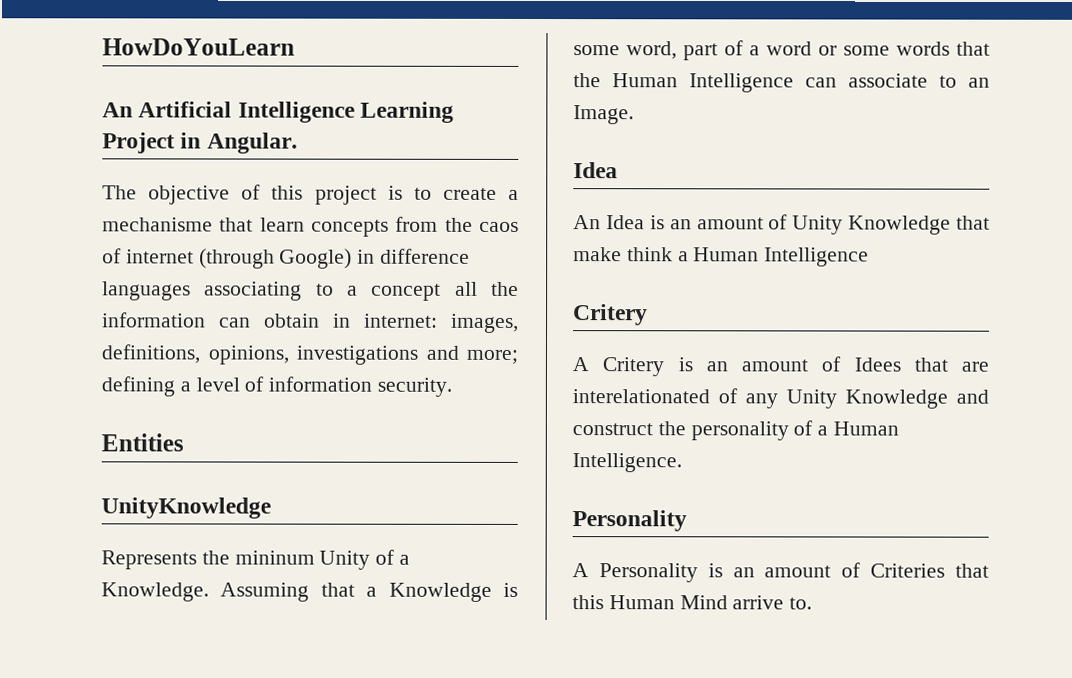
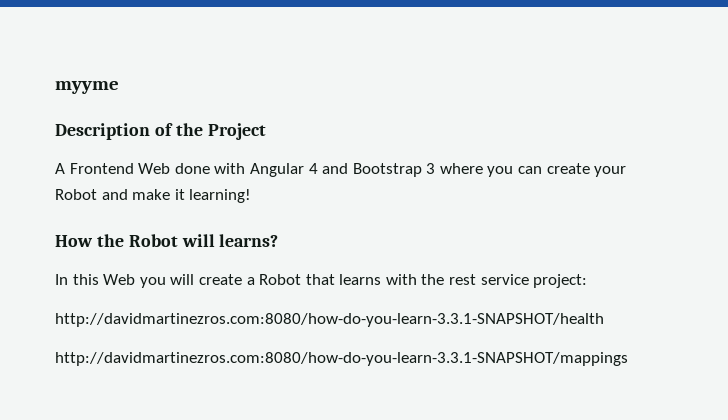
[102,38,295,56] [102,101,455,123] [102,132,298,154] [102,184,519,205] [102,216,519,237] [102,248,471,269] [102,281,519,301] [102,312,519,333] [101,344,518,365] [101,376,453,397] [101,433,184,452] [101,497,271,519] [101,549,411,570] [101,582,518,602] [573,40,990,61] [573,73,990,93] [573,105,634,125] [573,162,618,179] [573,214,990,235] [573,247,870,267] [573,304,648,326] [572,356,989,377] [572,388,989,409] [572,420,900,441] [572,453,682,473] [572,510,687,532] [572,562,989,583] [572,595,813,610] HowDoYouLearn // An Artificial Intelligence Learning Project in Angular. // The objective of this project is to create a mechanisme that learn concepts from the caos of internet (through Google) in difference languages associating to a concept all the information can obtain in internet: images, definitions, opinions, investigations and more; defining a level of information security. // Entities // UnityKnowledge // Represents the mininum Unity of a Knowledge. Assuming that a Knowledge is some word, part of a word or some words that the Human Intelligence can associate to an Image. // Idea // An Idea is an amount of Unity Knowledge that make think a Human Intelligence // Critery // A Critery is an amount of Idees that are interelationated of any Unity Knowledge and construct the personality of a Human Intelligence. // Personality // A Personality is an amount of Criteries that this Human Mind arrive to. -> [55,81,119,94] [55,123,266,140] [55,163,627,177] [55,189,252,203] [55,234,279,247] [55,274,588,288] [55,313,604,327] [55,352,628,366] myyme // Description of the Project // A Frontend Web done with Angular 4 and Bootstrap 3 where you can create your Robot and make it learning! // How the Robot will learns? // In this Web you will create a Robot that learns with the rest service project: // http://davidmartinezros.com:8080/how-do-you-learn-3.3.1-SNAPSHOT/health // http://davidmartinezros.com:8080/how-do-you-learn-3.3.1-SNAPSHOT/mappings

